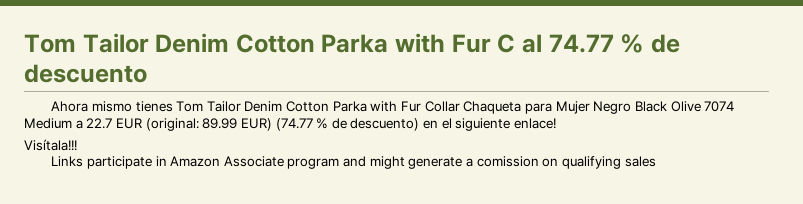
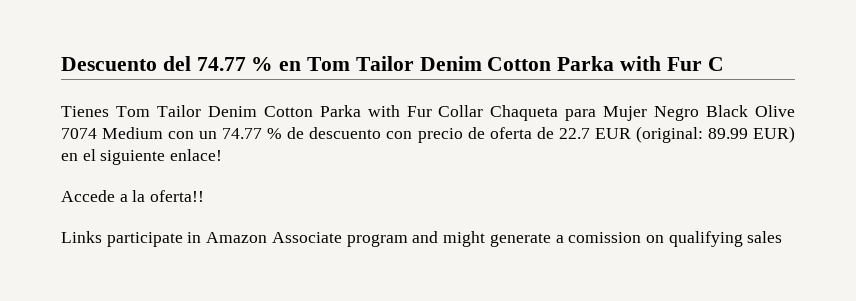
(24, 43) none -> [61,56,302,71] Descuento del 74.77 % en
[521,34,680,53] [24,64,147,83] [51,101,173,112] al 74.77 % de descuento // Ahora mismo tienes -> [61,106,109,117] // Tienes
[75,120,83,129] a -> [168,127,554,143] con un 74.77 % de descuento con precio de oferta de
[275,118,420,131] (74.77 % de descuento) -> (795, 134) none
[24,139,77,151] Visítala!!! -> [61,190,205,202] Accede a la oferta!!

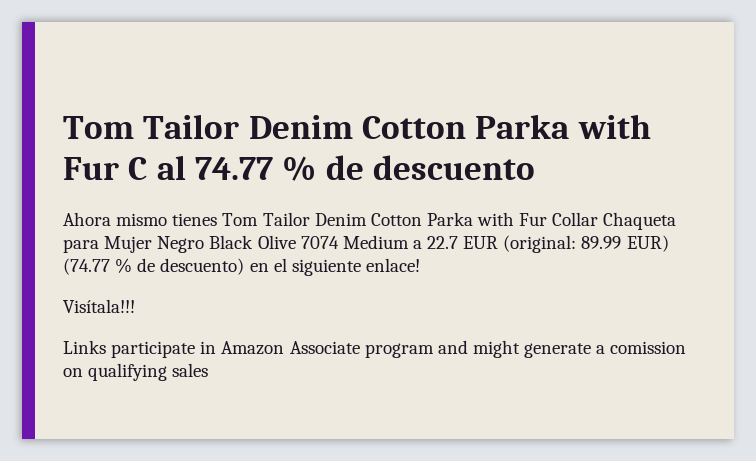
[61,56,302,71] Descuento del 74.77 % en -> (63, 127) none
[61,106,109,117] // Tienes -> [156,155,535,181] [63,212,218,226] al 74.77 % de descuento // Ahora mismo tienes
[168,127,554,143] con un 74.77 % de descuento con precio de oferta de -> [412,240,422,249] a
(795, 134) none -> [63,258,245,275] (74.77 % de descuento)
[61,190,205,202] Accede a la oferta!! -> [63,299,135,313] Visítala!!!

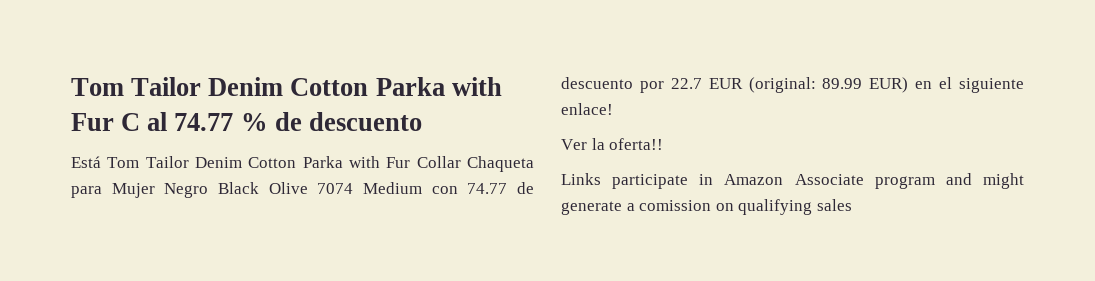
[63,212,218,226] Ahora mismo tienes -> [71,156,101,168] Está
[412,240,422,249] a -> [431,182,534,194] [561,77,664,93] con 74.77 de descuento por
[63,258,245,275] (74.77 % de descuento) -> (909, 85) none
[63,299,135,313] Visítala!!! -> [561,138,664,150] Ver la oferta!!

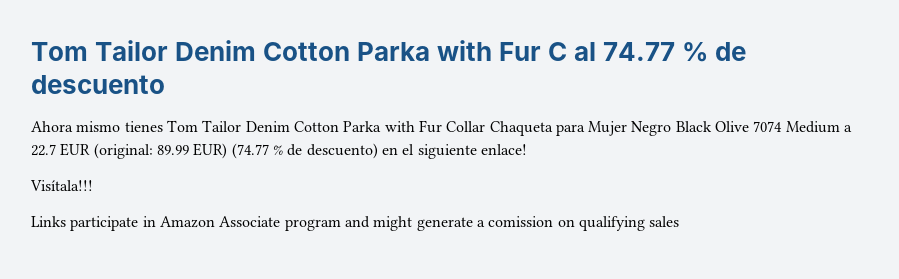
[71,156,101,168] Está -> [31,121,163,132] Ahora mismo tienes
[431,182,534,194] [561,77,664,93] con 74.77 de descuento por -> [844,125,853,132] a
(909, 85) none -> [231,143,378,159] (74.77 % de descuento)
[561,138,664,150] Ver la oferta!! -> [30,180,93,191] Visítala!!!

